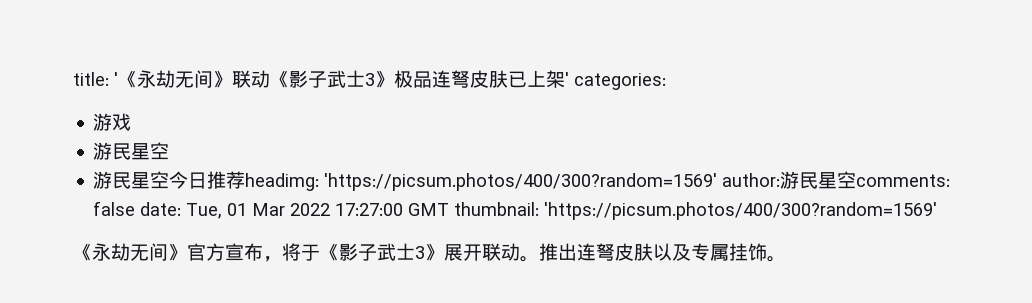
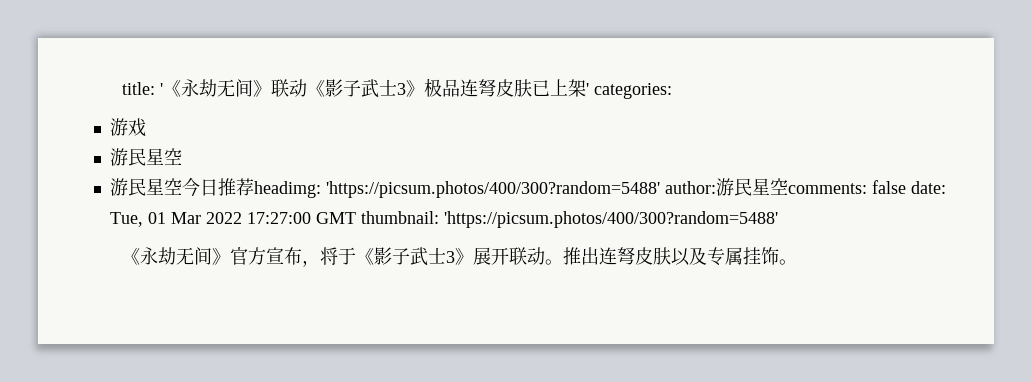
[324,173,718,191] 'https://picsum.photos/400/300?random=1569' -> [325,181,660,198] 'https://picsum.photos/400/300?random=5488'
[544,202,938,220] 'https://picsum.photos/400/300?random=1569' -> [443,211,778,228] 'https://picsum.photos/400/300?random=5488'

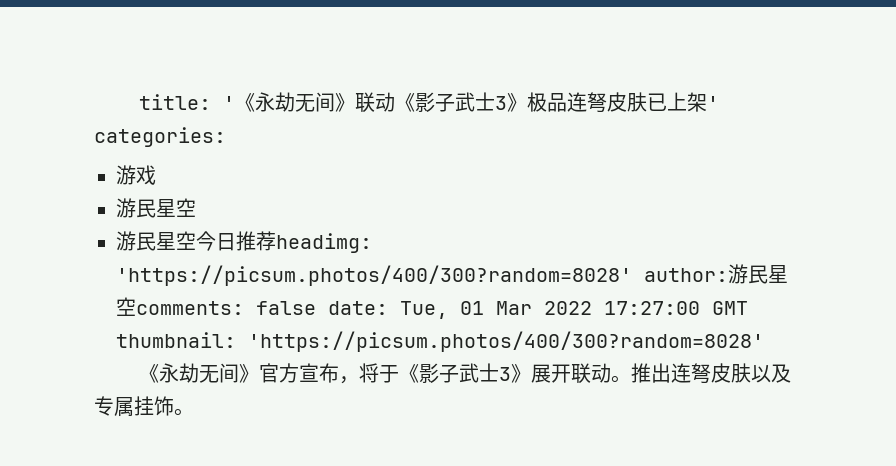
[325,181,660,198] 'https://picsum.photos/400/300?random=5488' -> [116,265,632,286] 'https://picsum.photos/400/300?random=8028'
[443,211,778,228] 'https://picsum.photos/400/300?random=5488' -> [248,331,764,352] 'https://picsum.photos/400/300?random=8028'

